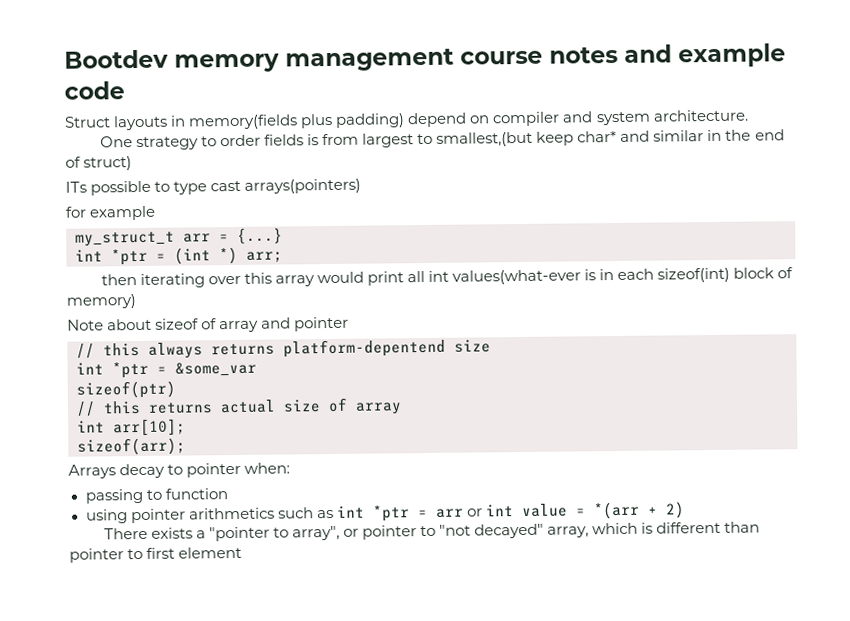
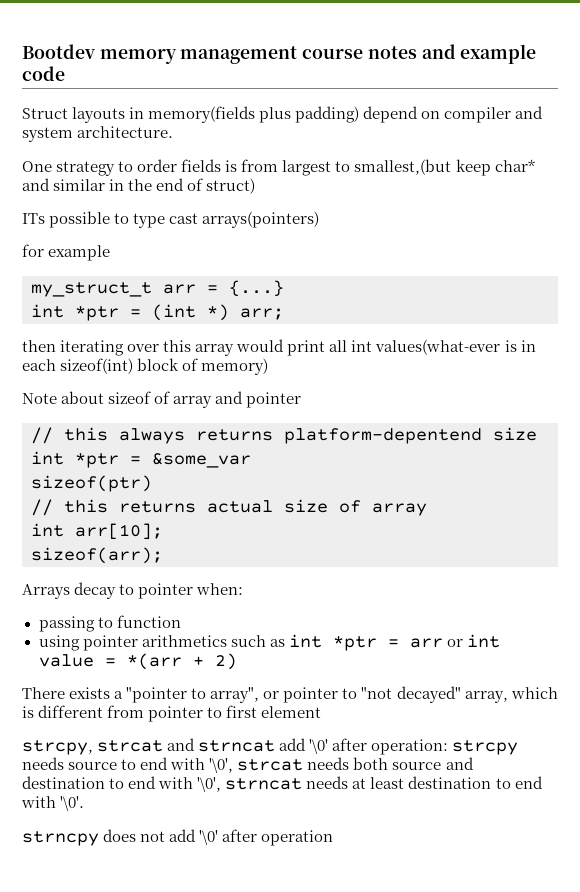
[724,521,761,533] than -> [107,705,145,718] from
(243, 552) none -> [22,738,519,755] [22,757,474,773] [22,776,543,792] [21,796,85,811] [22,829,334,846] // strcpy, strcat and strncat add '\0' after operation: strcpy needs source to end with '\0', strcat needs both source and destination to end with '\0', strncat needs at least destination to end with '\0'. // strncpy does not add '\0' after operation

